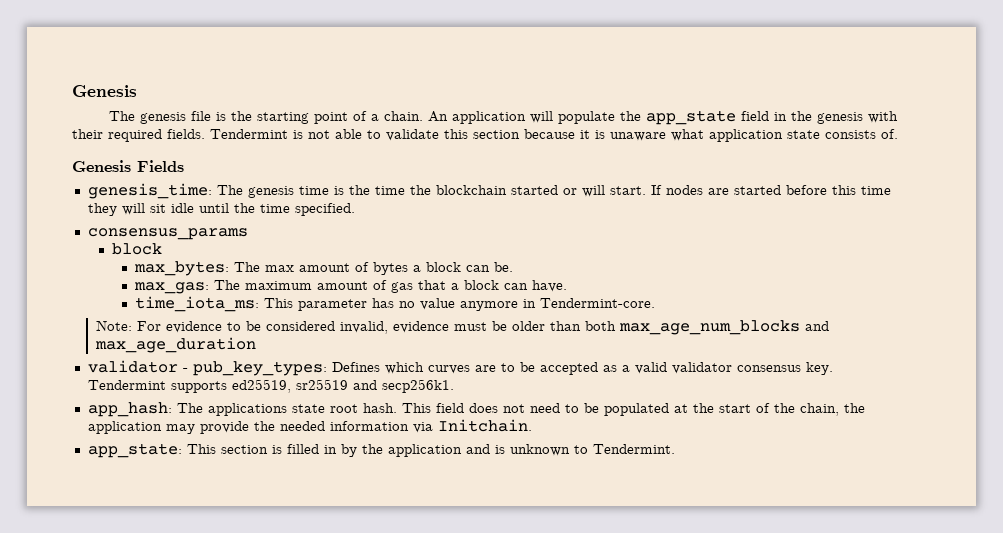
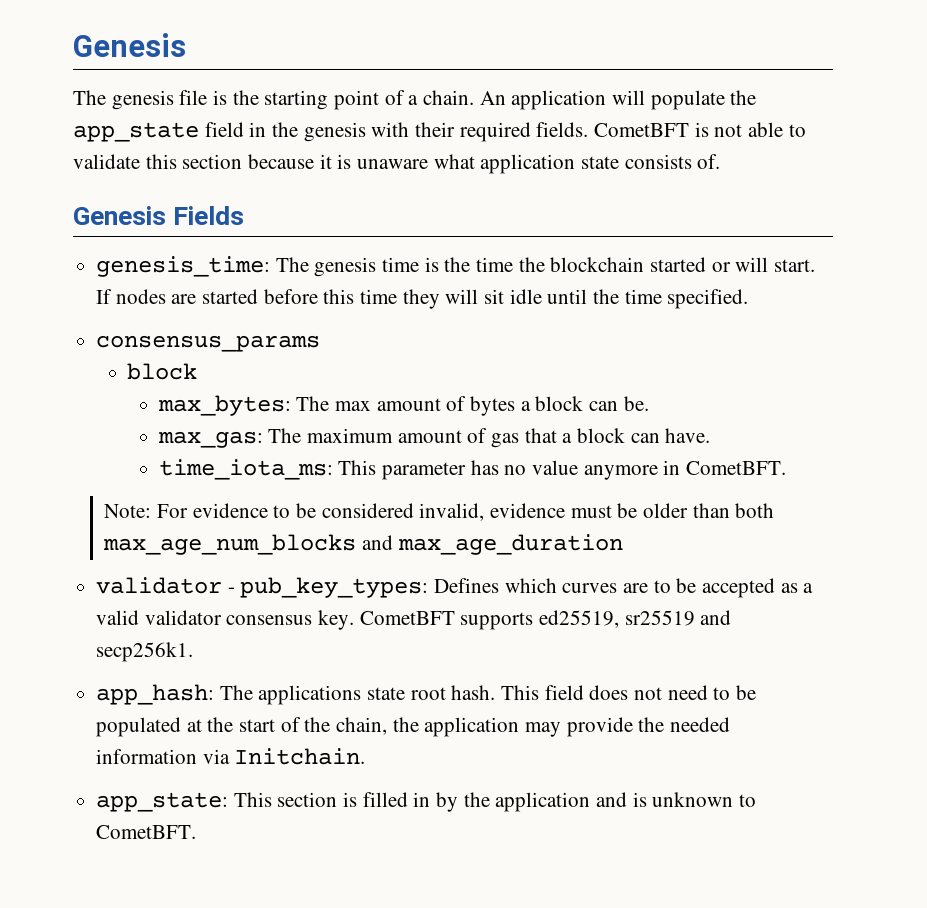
[210,129,288,139] Tendermint -> [594,123,690,137] CometBFT
[540,298,656,308] Tendermint-core. -> [686,461,787,475] CometBFT.
[87,380,166,390] Tendermint -> [359,611,455,625] CometBFT
[592,444,675,454] Tendermint. -> [96,825,197,839] CometBFT.

